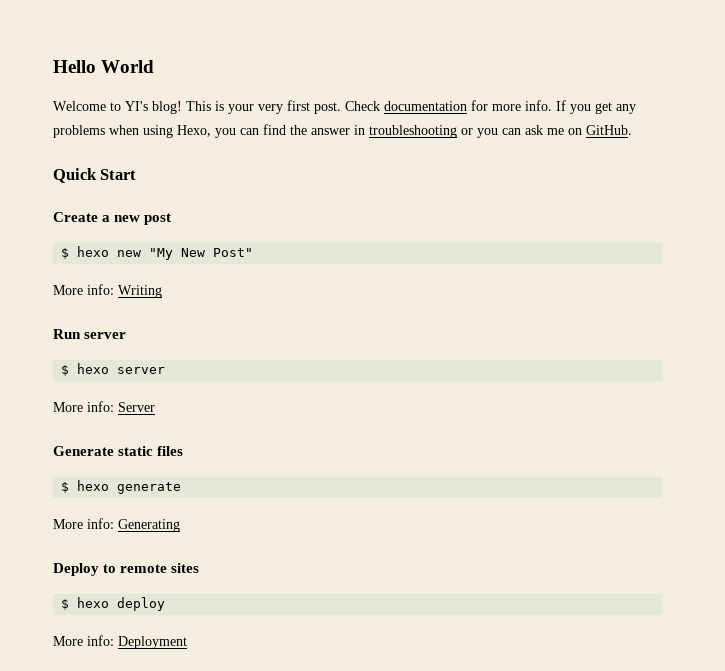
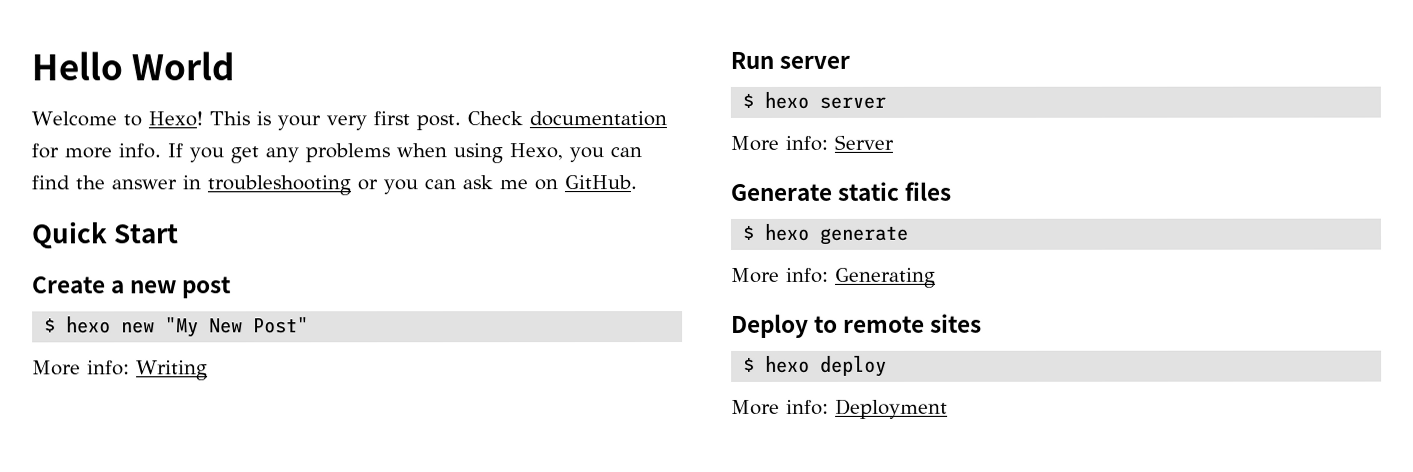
[125,101,182,114] YI's blog! -> [147,111,203,127] Hexo!

